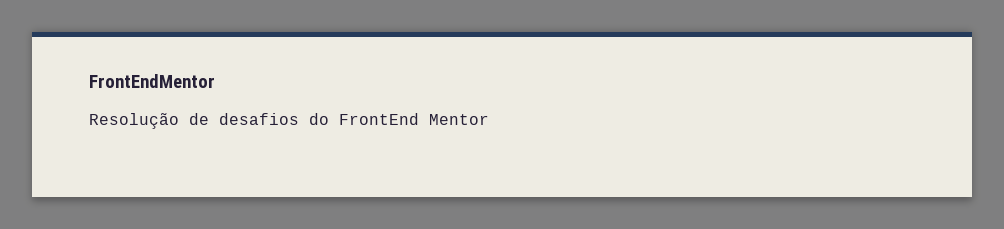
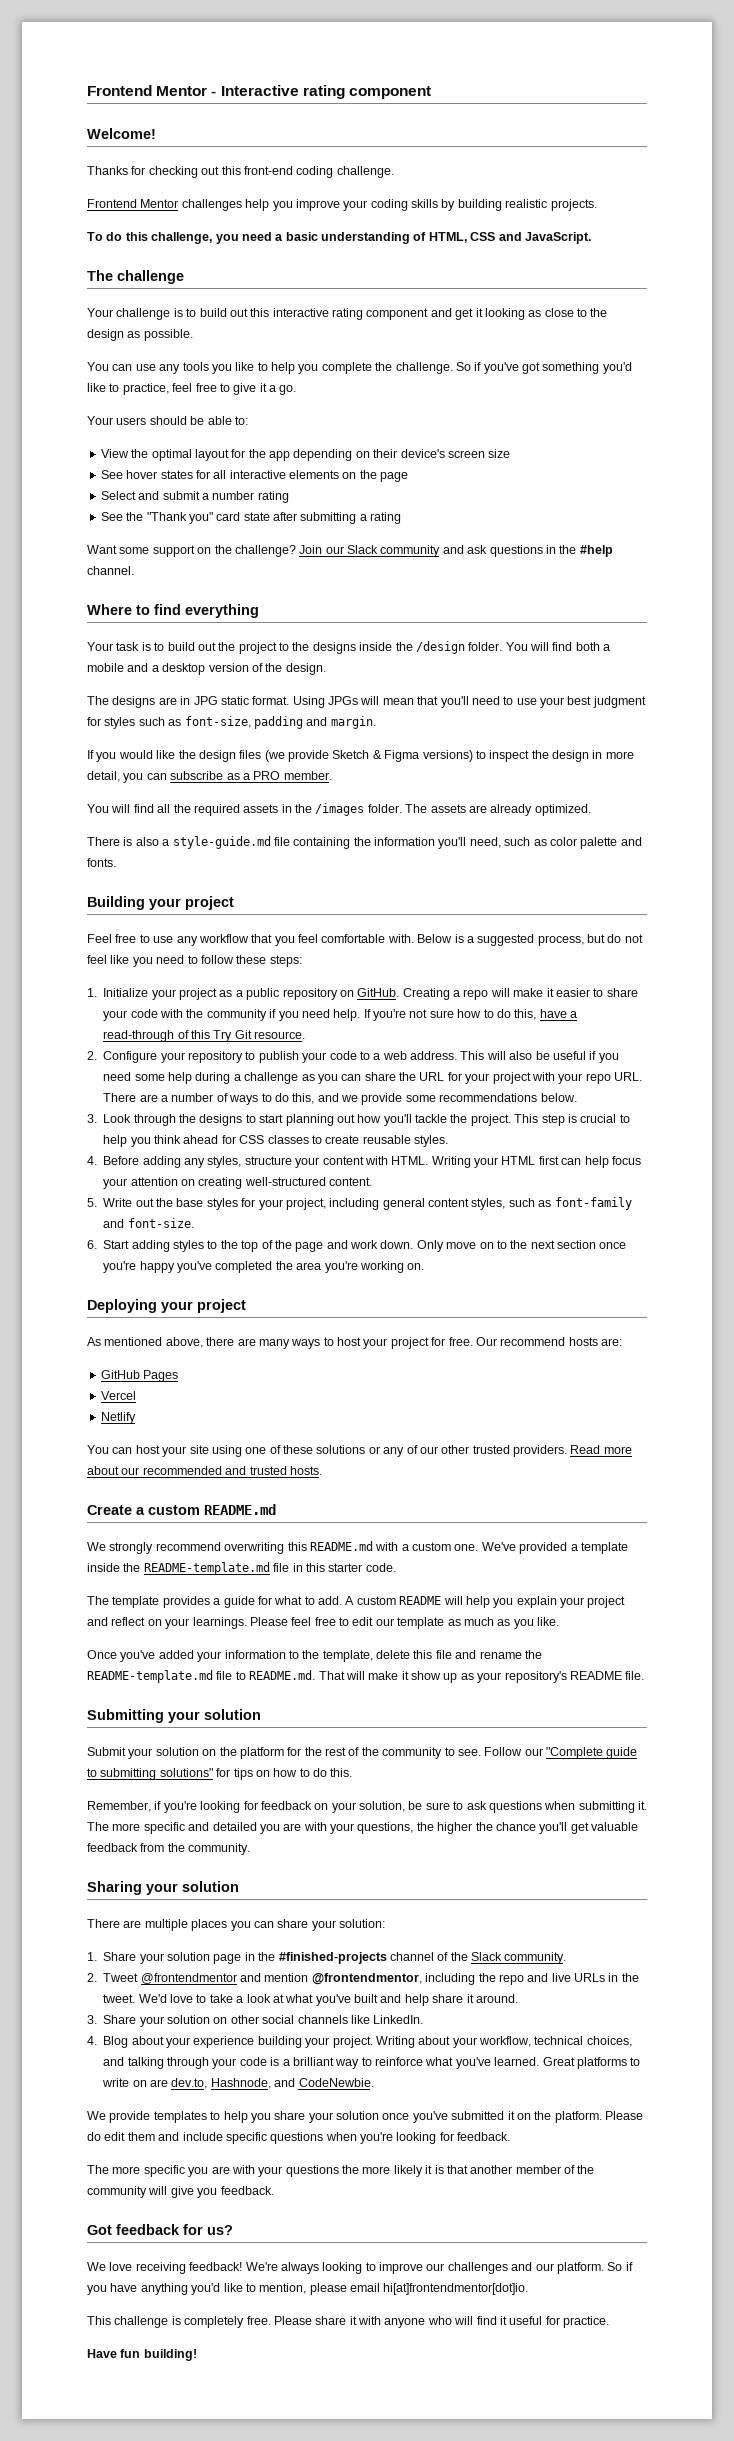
[89,74,215,88] [89,113,489,129] FrontEndMentor // Resolução de desafios do FrontEnd Mentor -> [87,85,431,99] [87,128,156,139] [87,166,394,178] [87,199,597,211] [87,232,591,244] [87,270,184,284] [87,308,608,320] [87,329,193,341] [87,362,632,374] [87,383,297,395] [87,416,248,425] [100,449,511,461] [100,470,409,482] [100,491,289,503] [100,512,402,524] [87,545,613,557] [87,566,134,575] [87,604,259,618] [87,641,611,654] [87,663,326,675] [87,696,646,708] [87,716,376,729] [87,750,634,762] [87,771,332,783] [87,803,591,816] [87,836,642,849] [87,858,116,867] [87,896,234,910] [87,934,643,946] [87,955,302,967] [87,988,638,1000] [103,1009,577,1021] [103,1030,306,1042] [87,1051,619,1063] [103,1072,642,1084] [103,1093,577,1105] [87,1114,630,1126] [103,1135,448,1147] [87,1156,641,1168] [103,1177,373,1189] [87,1197,632,1210] [103,1218,194,1228] [87,1240,627,1252] [103,1261,425,1273] [87,1299,246,1313] [87,1337,622,1349] [100,1370,179,1382] [100,1391,136,1400] [100,1412,136,1424] [87,1445,632,1457] [87,1466,322,1475] [87,1504,276,1515] [87,1541,628,1554] [87,1562,396,1575] [87,1596,626,1608] [87,1617,559,1629] [87,1650,542,1662] [87,1670,645,1683] [87,1709,261,1723] [87,1747,638,1759] [87,1768,353,1780] [87,1801,647,1813] [87,1822,638,1834] [87,1843,251,1855] [87,1881,239,1895] [87,1919,385,1931] [87,1952,567,1964] [87,1973,639,1985] [103,1994,518,2006] [87,2015,424,2027] [87,2036,632,2048] [103,2057,641,2069] [102,2078,374,2089] [87,2111,643,2123] [87,2132,511,2144] [87,2165,595,2177] [87,2186,274,2198] [87,2224,233,2235] [87,2262,633,2274] [87,2283,529,2295] [87,2316,609,2328] [87,2349,197,2361] Frontend Mentor - Interactive rating component // Welcome! // Thanks for checking out this front-end coding challenge. // Frontend Mentor challenges help you improve your coding skills by building realistic projects. // To do this challenge, you need a basic understanding of HTML, CSS and JavaScript. // The challenge // Your challenge is to build out this interactive rating component and get it looking as close to the design as possible. // You can use any tools you like to help you complete the challenge. So if you've got something you'd like to practice, feel free to give it a go. // Your users should be able to: // View the optimal layout for the app depending on their device's screen size // See hover states for all interactive elements on the page // Select and submit a number rating // See the "Thank you" card state after submitting a rating // Want some support on the challenge? Join our Slack community and ask questions in the #help channel. // Where to find everything // Your task is to build out the project to the designs inside the /design folder. You will find both a mobile and a desktop version of the design. // The designs are in JPG static format. Using JPGs will mean that you'll need to use your best judgment for styles such as font-size, padding and margin. // If you would like the design files (we provide Sketch & Figma versions) to inspect the design in more detail, you can subscribe as a PRO member. // You will find all the required assets in the /images folder. The assets are already optimized. // There is also a style-guide.md file containing the information you'll need, such as color palette and fonts. // Building your project // Feel free to use any workflow that you feel comfortable with. Below is a suggested process, but do not feel like you need to follow these steps: // 1. Initialize your project as a public repository on GitHub. Creating a repo will make it easier to share your code with the community if you need help. If you're not sure how to do this, have a read-through of this Try Git resource. // 2. Configure your repository to publish your code to a web address. This will also be useful if you need some help during a challenge as you can share the URL for your project with your repo URL. There are a number of ways to do this, and we provide some recommendations below. // 3. Look through the designs to start planning out how you'll tackle the project. This step is crucial to help you think ahead for CSS classes to create reusable styles. // 4. Before adding any styles, structure your content with HTML. Writing your HTML first can help focus your attention on creating well-structured content. // 5. Write out the base styles for your project, including general content styles, such as font-family and font-size. // 6. Start adding styles to the top of the page and work down. Only move on to the next section once you're happy you've completed the area you're working on. // Deploying your project // As mentioned above, there are many ways to host your project for free. Our recommend hosts are: // GitHub Pages // Vercel // Netlify // You can host your site using one of these solutions or any of our other trusted providers. Read more about our recommended and trusted hosts. // Create a custom README.md // We strongly recommend overwriting this README.md with a custom one. We've provided a template inside the README-template.md file in this starter code. // The template provides a guide for what to add. A custom README will help you explain your project and reflect on your learnings. Please feel free to edit our template as much as you like. // Once you've added your information to the template, delete this file and rename the README-template.md file to README.md. That will make it show up as your repository's README file. // Submitting your solution // Submit your solution on the platform for the rest of the community to see. Follow our "Complete guide to submitting solutions" for tips on how to do this. // Remember, if you're looking for feedback on your solution, be sure to ask questions when submitting it. The more specific and detailed you are with your questions, the higher the chance you'll get valuable feedback from the community. // Sharing your solution // There are multiple places you can share your solution: // 1. Share your solution page in the #finished-projects channel of the Slack community. // 2. Tweet @frontendmentor and mention @frontendmentor, including the repo and live URLs in the tweet. We'd love to take a look at what you've built and help share it around. // 3. Share your solution on other social channels like LinkedIn. // 4. Blog about your experience building your project. Writing about your workflow, technical choices, and talking through your code is a brilliant way to reinforce what you've learned. Great platforms to write on are dev.to, Hashnode, and CodeNewbie. // We provide templates to help you share your solution once you've submitted it on the platform. Please do edit them and include specific questions when you're looking for feedback. // The more specific you are with your questions the more likely it is that another member of the community will give you feedback. // Got feedback for us? // We love receiving feedback! We're always looking to improve our challenges and our platform. So if you have anything you'd like to mention, please email hi[at]frontendmentor[dot]io. // This challenge is completely free. Please share it with anyone who will find it useful for practice. // Have fun building!

